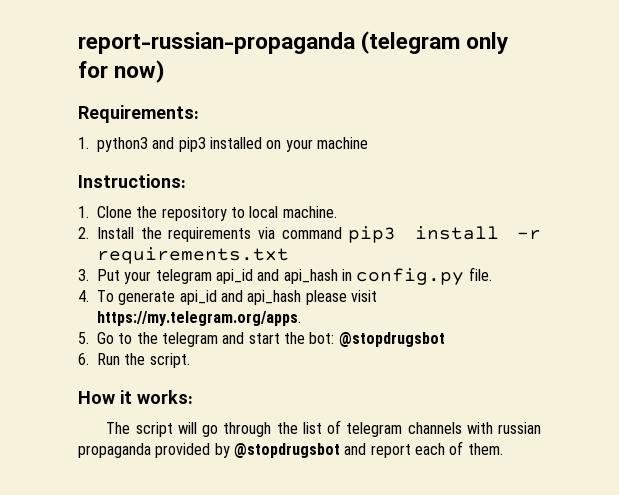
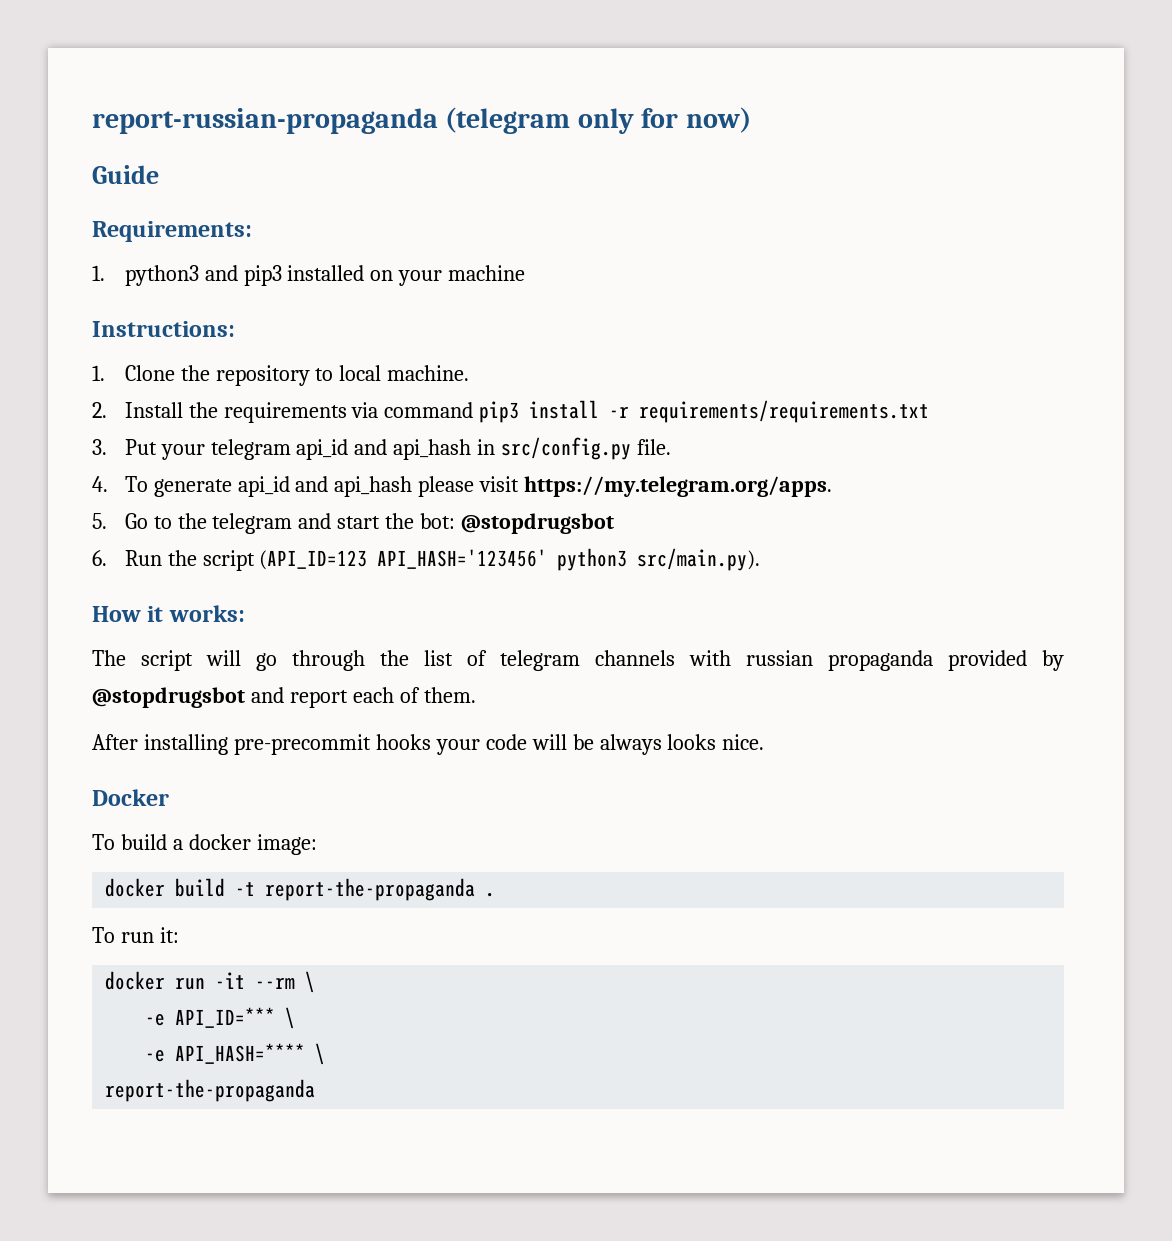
(166, 71) none -> [92,165,159,184] // Guide
[97,247,290,264] requirements.txt -> [639,400,930,423] requirements/requirements.txt
[356,268,465,285] config.py -> [501,437,632,460] src/config.py
[149,353,190,368] script. -> [202,548,761,571] script (API_ID=123 API_HASH='123456' python3 src/main.py).
(503, 449) none -> [92,734,765,755] [92,789,169,806] [92,834,317,855] [105,878,496,901] [92,927,179,943] [105,971,316,993] [145,1007,296,1029] [145,1043,326,1065] [105,1079,316,1102] // After installing pre-precommit hooks your code will be always looks nice. // Docker // To build a docker image: // docker build -t report-the-propaganda . // To run it: // docker run -it --rm \ // -e API_ID=*** \ // -e API_HASH=**** \ // report-the-propaganda

